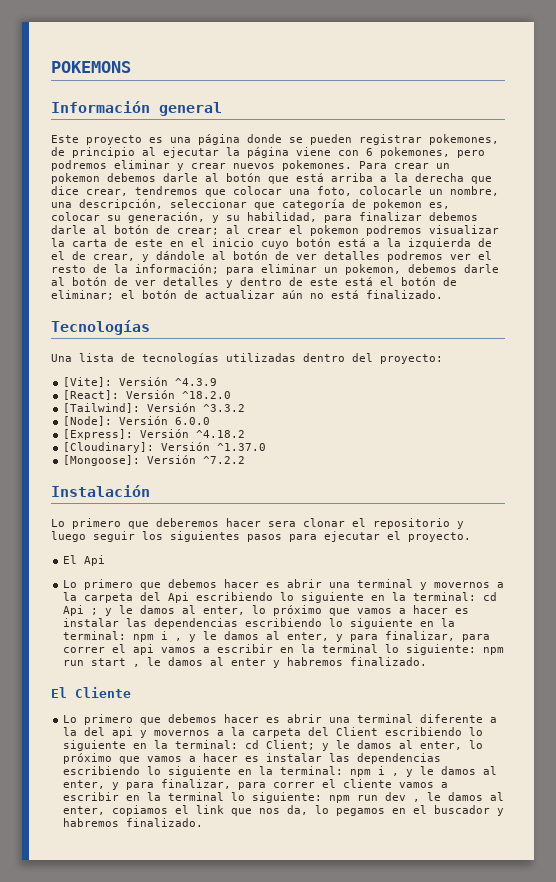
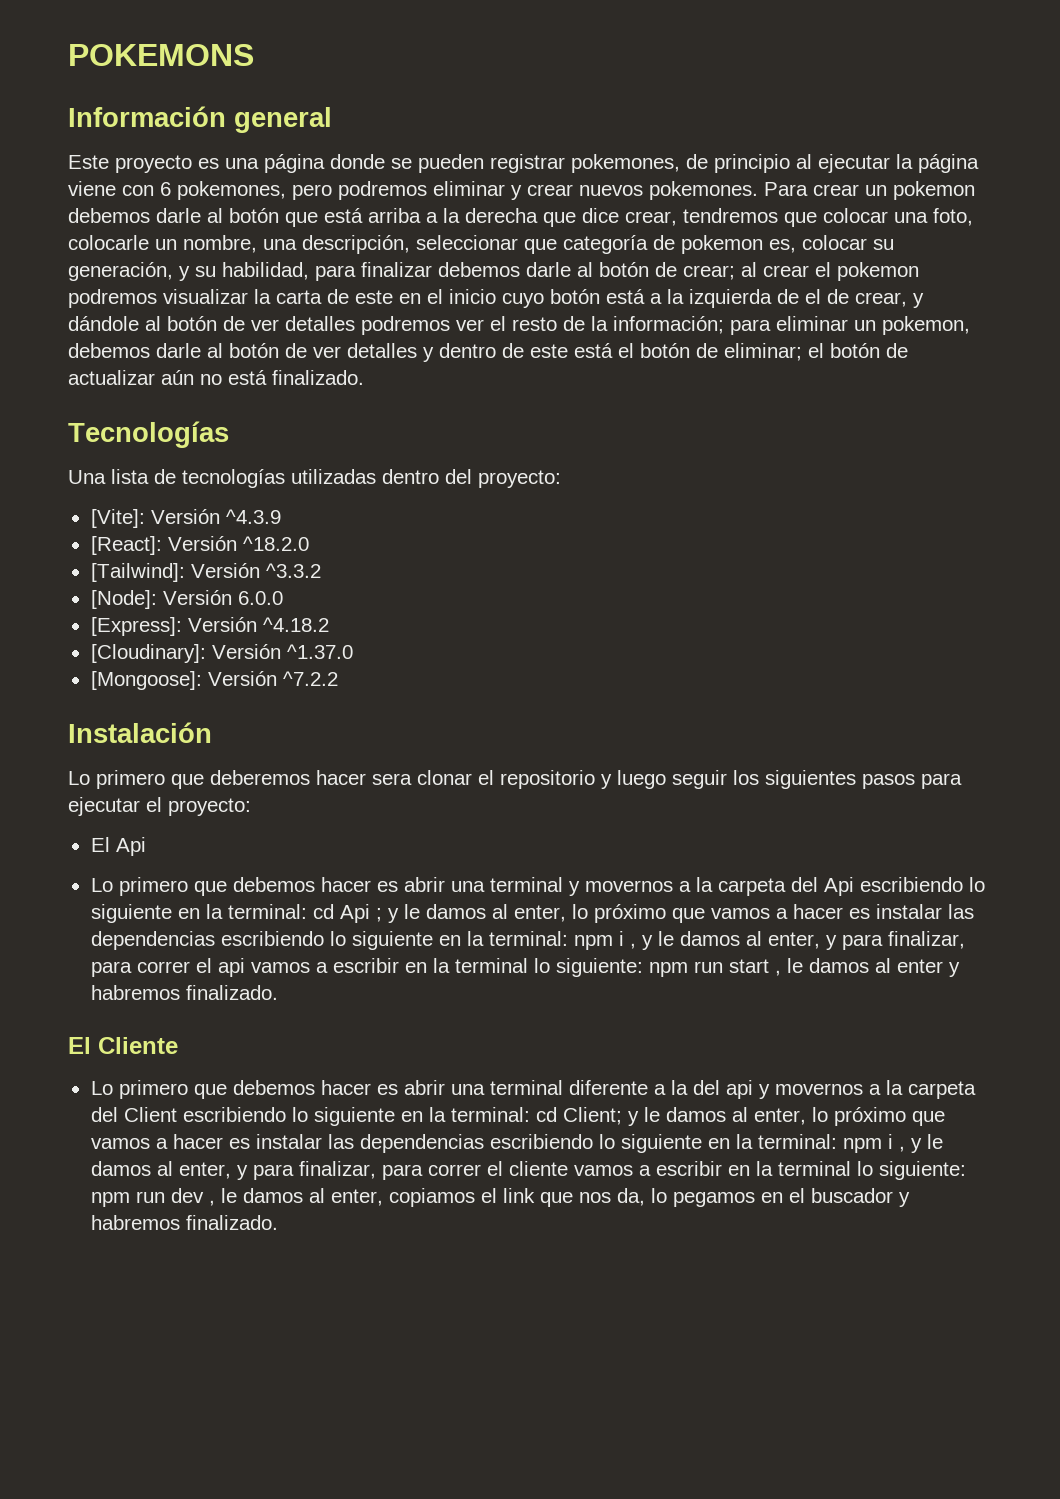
[408,532,471,542] proyecto. -> [168,798,251,816] proyecto:

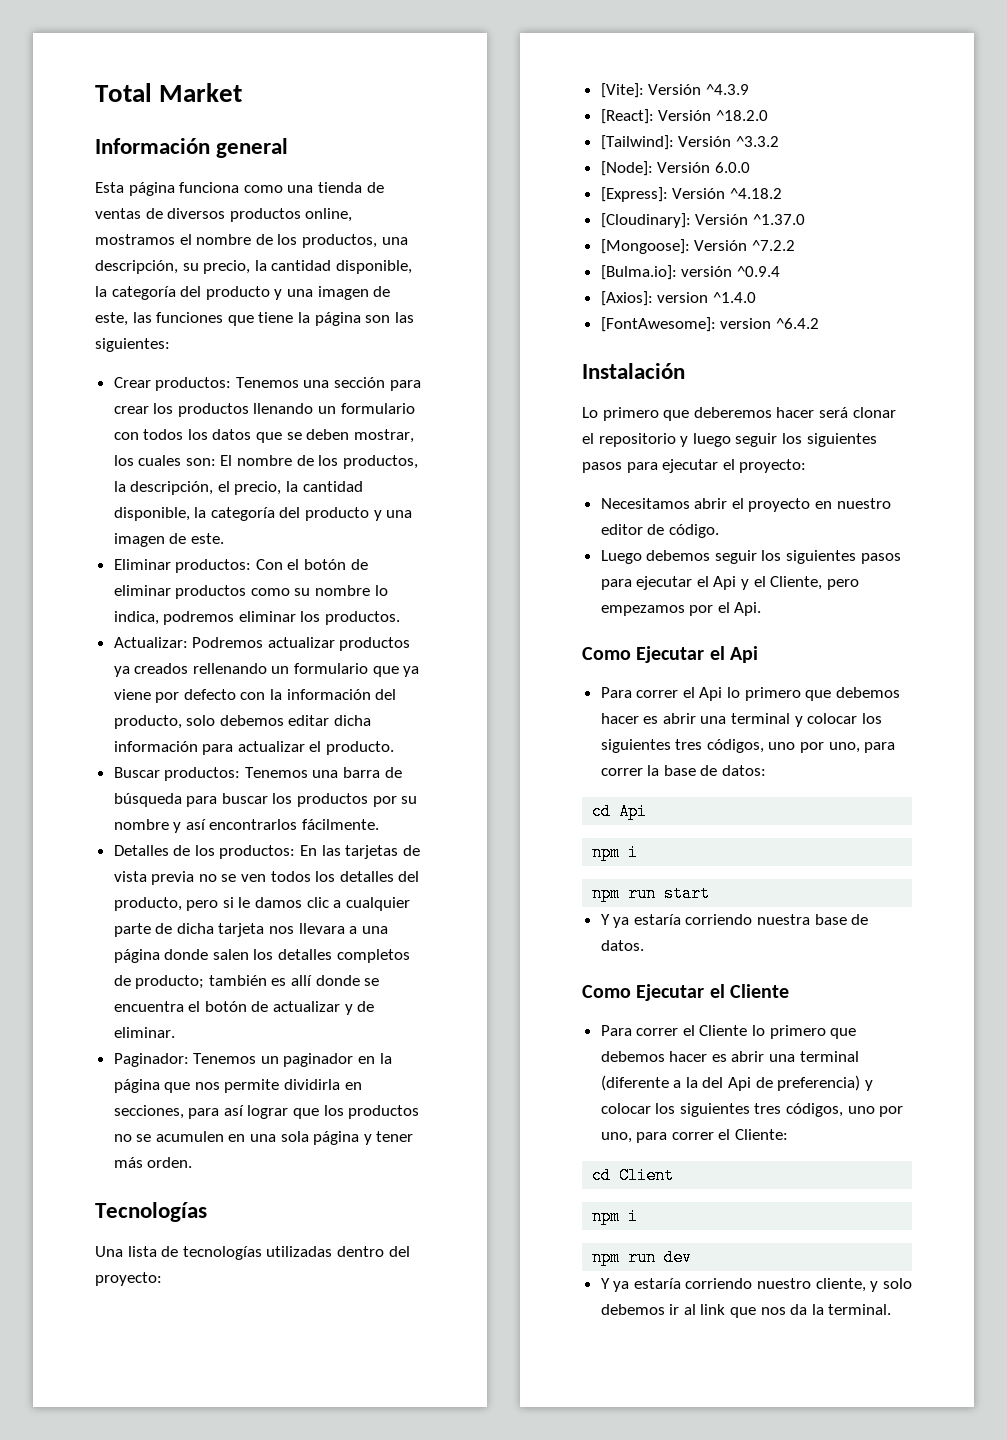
[68,44,254,66] POKEMONS -> [95,83,243,102] Total Market
[68,154,979,173] [68,181,975,200] [68,208,973,227] [68,235,894,254] [68,262,919,281] [68,289,924,308] [68,316,970,335] [68,343,908,362] [68,370,364,385] Este proyecto es una página donde se pueden registrar pokemones, de principio al ejecutar la página viene con 6 pokemones, pero podremos eliminar y crear nuevos pokemones. Para crear un pokemon debemos darle al botón que está arriba a la derecha que dice crear, tendremos que colocar una foto, colocarle un nombre, una descripción, seleccionar que categoría de pokemon es, colocar su generación, y su habilidad, para finalizar debemos darle al botón de crear; al crear el pokemon podremos visualizar la carta de este en el inicio cuyo botón está a la izquierda de el de crear, y dándole al botón de ver detalles podremos ver el resto de la información; para eliminar un pokemon, debemos darle al botón de ver detalles y dentro de este está el botón de eliminar; el botón de actualizar aún no está finalizado. -> [95,182,384,196] [95,208,353,222] [95,234,408,248] [95,260,412,274] [95,286,391,300] [95,312,414,326] [95,338,170,352] [113,377,421,391] [113,403,415,417] [113,429,414,443] [113,455,418,469] [113,481,363,495] [113,507,413,521] [113,533,224,547] [113,559,368,573] [113,585,388,599] [113,611,401,625] [113,637,411,651] [113,663,420,677] [113,689,397,703] [113,715,372,729] [113,741,395,755] [113,767,402,781] [113,793,418,807] [113,819,380,833] [113,845,420,859] [113,871,420,885] [113,897,410,911] [113,923,388,937] [113,949,410,963] [113,975,380,989] [113,1001,375,1015] [113,1027,175,1038] [113,1053,392,1067] [113,1079,362,1093] [113,1105,420,1119] [113,1131,414,1145] [113,1157,193,1168] Esta página funciona como una tienda de ventas de diversos productos online, mostramos el nombre de los productos, una descripción, su precio, la cantidad disponible, la categoría del producto y una imagen de este, las funciones que tiene la página son las siguientes: // Crear productos: Tenemos una sección para crear los productos llenando un formulario con todos los datos que se deben mostrar, los cuales son: El nombre de los productos, la descripción, el precio, la cantidad disponible, la categoría del producto y una imagen de este. // Eliminar productos: Con el botón de eliminar productos como su nombre lo indica, podremos eliminar los productos. // Actualizar: Podremos actualizar productos ya creados rellenando un formulario que ya viene por defecto con la información del producto, solo debemos editar dicha información para actualizar el producto. // Buscar productos: Tenemos una barra de búsqueda para buscar los productos por su nombre y así encontrarlos fácilmente. // Detalles de los productos: En las tarjetas de vista previa no se ven todos los detalles del producto, pero si le damos clic a cualquier parte de dicha tarjeta nos llevara a una página donde salen los detalles completos de producto; también es allí donde se encuentra el botón de actualizar y de eliminar. // Paginador: Tenemos un paginador en la página que nos permite dividirla en secciones, para así lograr que los productos no se acumulen en una sola página y tener más orden.
(338, 678) none -> [600,265,780,280] [600,291,756,306] [600,317,819,332] // [Bulma.io]: versión ^0.9.4 // [Axios]: version ^1.4.0 // [FontAwesome]: version ^6.4.2
[372,773,412,785] sera -> [818,407,848,418] será
[90,837,146,856] [90,878,113,892] El Api // Lo -> [600,498,891,512] [600,524,719,538] [600,550,901,564] [600,576,859,590] [600,602,762,616] [582,646,758,663] [600,687,741,701] Necesitamos abrir el proyecto en nuestro editor de código. // Luego debemos seguir los siguientes pasos para ejecutar el Api y el Cliente, pero empezamos por el Api. // Como Ejecutar el Api // Para correr el Api lo
[584,877,985,896] [90,904,974,923] [90,931,965,950] [90,958,960,977] [90,985,278,1000] [68,1037,178,1054] [90,1080,648,1099] movernos a la carpeta del Api escribiendo lo siguiente en la terminal: cd Api ; y le damos al enter, lo próximo que vamos a hacer es instalar las dependencias escribiendo lo siguiente en la terminal: npm i , y le damos al enter, y para finalizar, para correr el api vamos a escribir en la terminal lo siguiente: npm run start , le damos al enter y habremos finalizado. // El Cliente // Lo primero que debemos hacer es abrir una terminal diferente -> [807,713,882,724] [600,739,896,753] [600,765,767,776] [592,803,648,820] [592,844,639,861] [592,885,711,902] [600,914,869,928] [600,940,644,951] [582,984,789,1001] [600,1025,857,1039] [600,1051,859,1062] [600,1075,669,1091] colocar los siguientes tres códigos, uno por uno, para correr la base de datos: // cd Api // npm i // npm run start // Y ya estaría corriendo nuestra base de datos. // Como Ejecutar el Cliente // Para correr el Cliente lo primero que debemos hacer es abrir una terminal (diferente
[725,1080,976,1099] [90,1107,945,1126] [90,1134,943,1153] [90,1161,966,1180] [90,1188,910,1207] [90,1215,278,1230] api y movernos a la carpeta del Client escribiendo lo siguiente en la terminal: cd Client; y le damos al enter, lo próximo que vamos a hacer es instalar las dependencias escribiendo lo siguiente en la terminal: npm i , y le damos al enter, y para finalizar, para correr el cliente vamos a escribir en la terminal lo siguiente: npm run dev , le damos al enter, copiamos el link que nos da, lo pegamos en el buscador y habremos finalizado. -> [728,1075,873,1091] [600,1103,904,1117] [600,1129,789,1143] [592,1167,675,1184] [592,1208,639,1225] [592,1249,693,1266] [600,1278,912,1292] [600,1304,892,1318] Api de preferencia) y colocar los siguientes tres códigos, uno por uno, para correr el Cliente: // cd Client // npm i // npm run dev // Y ya estaría corriendo nuestro cliente, y solo debemos ir al link que nos da la terminal.

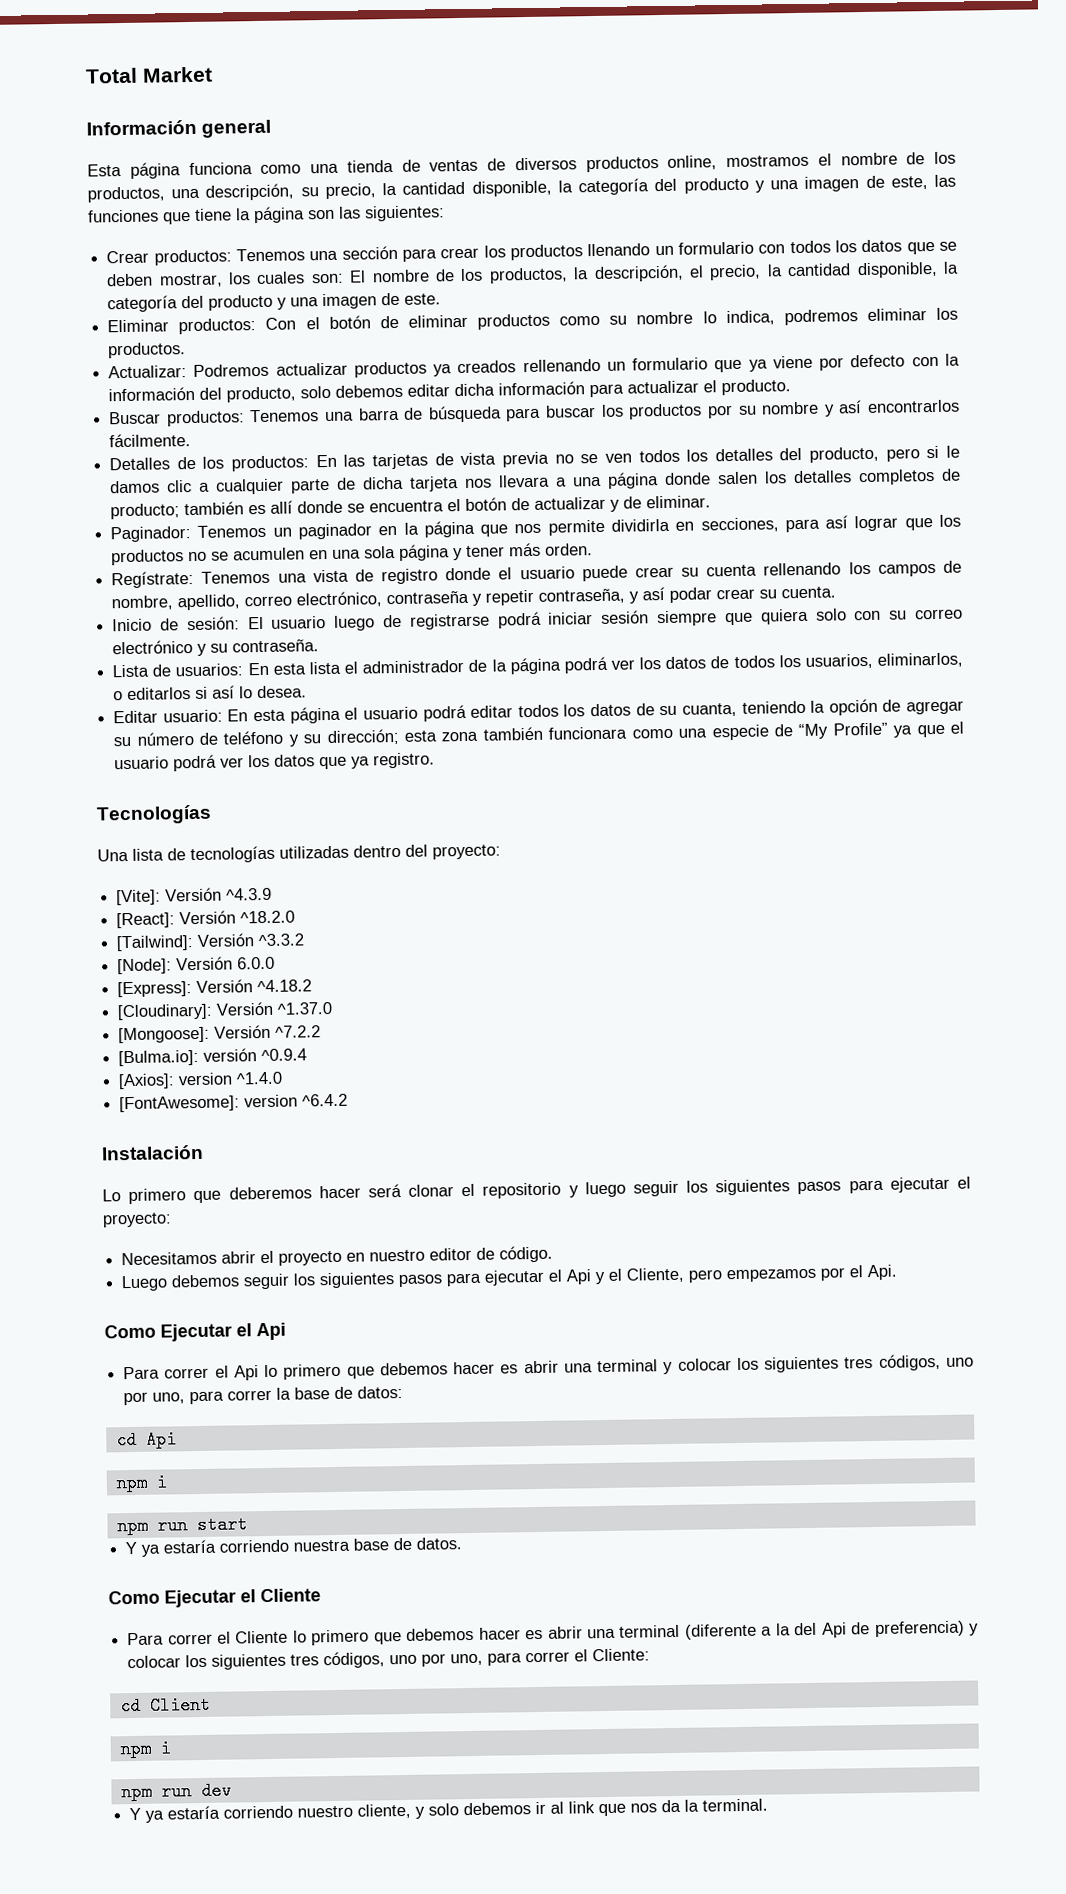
(193, 1162) none -> [111,560,963,589] [111,586,837,611] [112,608,964,632] [112,639,320,656] [112,652,963,678] [113,685,308,701] [113,698,965,724] [113,721,965,747] [114,752,436,772] // Regístrate: Tenemos una vista de registro donde el usuario puede crear su cuenta rellenando los campos de nombre, apellido, correo electrónico, contraseña y repetir contraseña, y así podar crear su cuenta. // Inicio de sesión: El usuario luego de registrarse podrá iniciar sesión siempre que quiera solo con su correo electrónico y su contraseña. // Lista de usuarios: En esta lista el administrador de la página podrá ver los datos de todos los usuarios, eliminarlos, o editarlos si así lo desea. // Editar usuario: En esta página el usuario podrá editar todos los datos de su cuanta, teniendo la opción de agregar su número de teléfono y su dirección; esta zona también funcionara como una especie de “My Profile” ya que el usuario podrá ver los datos que ya registro.

